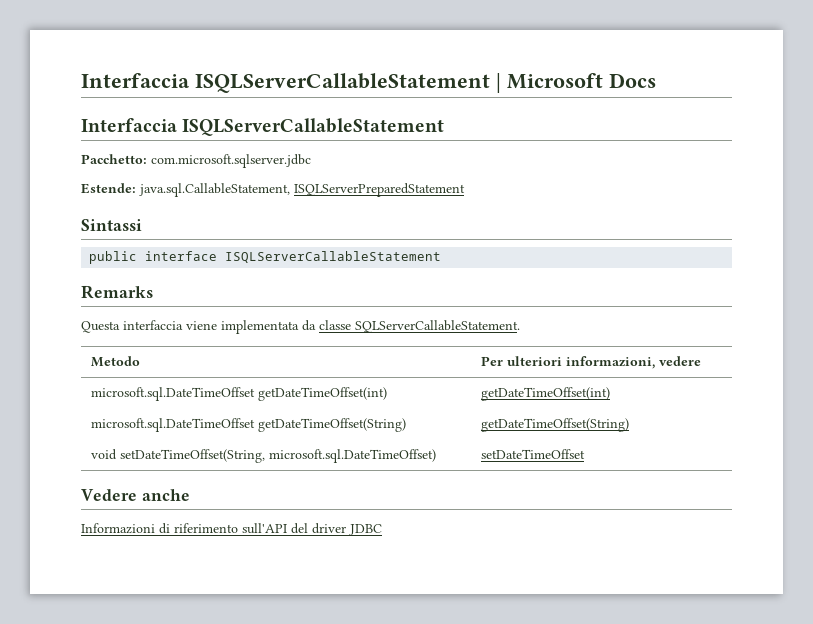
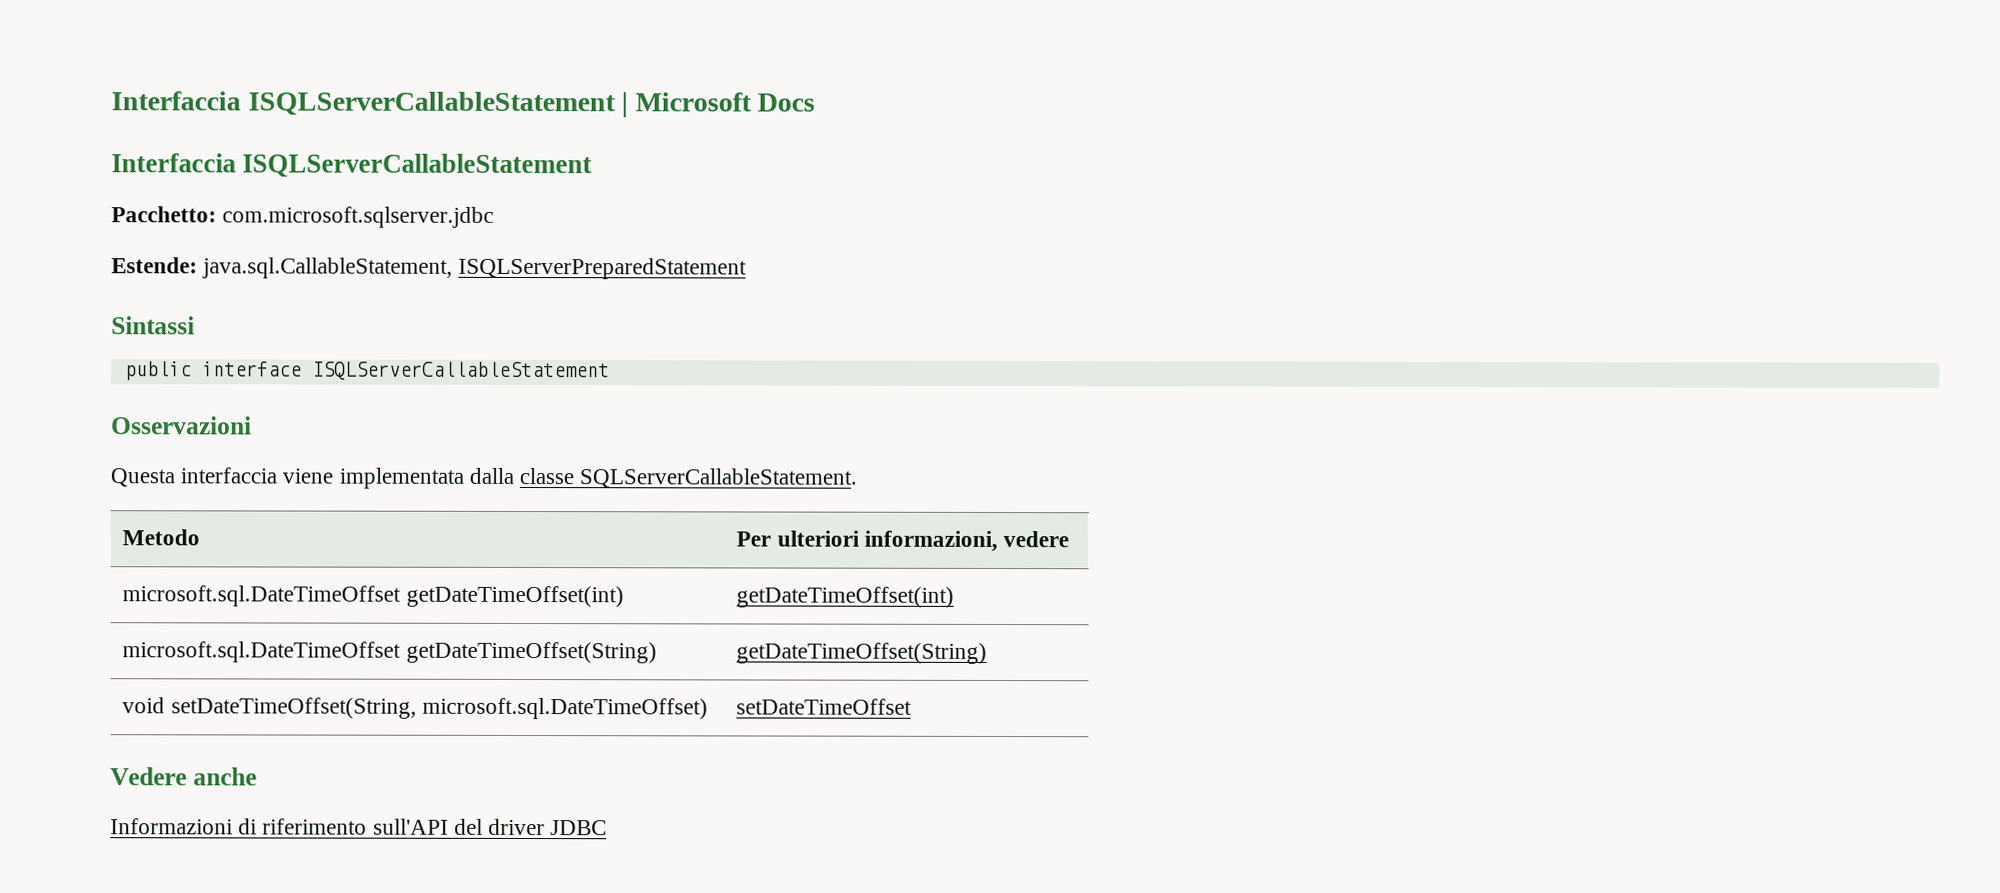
[81,285,153,299] Remarks -> [111,416,252,435] Osservazioni
[302,320,316,331] da -> [468,467,514,484] dalla

